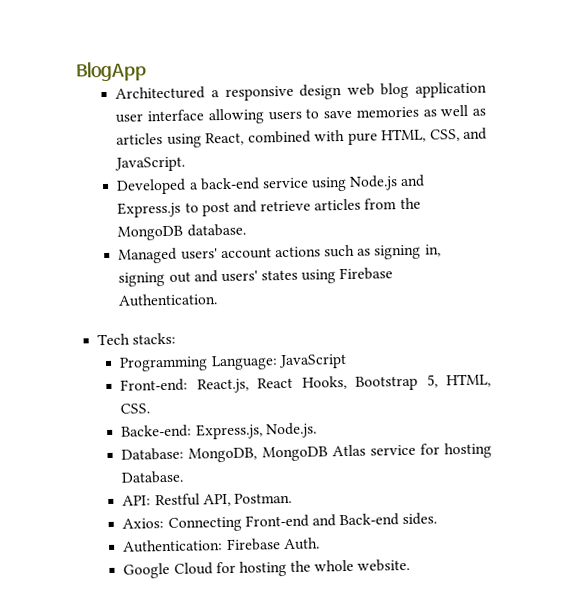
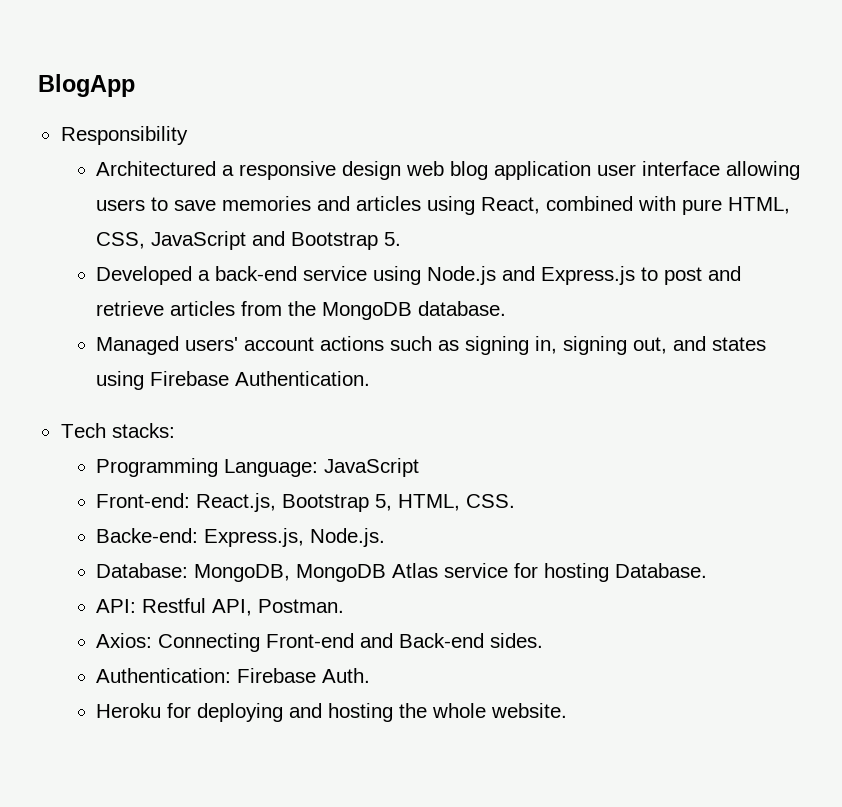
(147, 71) none -> [60,126,188,145] // Responsibility
[422,104,486,117] as well as -> [317,196,351,211] and
[462,127,487,140] [114,156,186,172] and JavaScript. -> [151,231,402,250] JavaScript and Bootstrap 5.
[168,270,258,283] out and users' -> [633,336,707,354] out, and
[257,375,347,390] React Hooks, -> (277, 502) none
[123,561,236,579] Google Cloud for -> [96,703,323,722] Heroku for deploying and

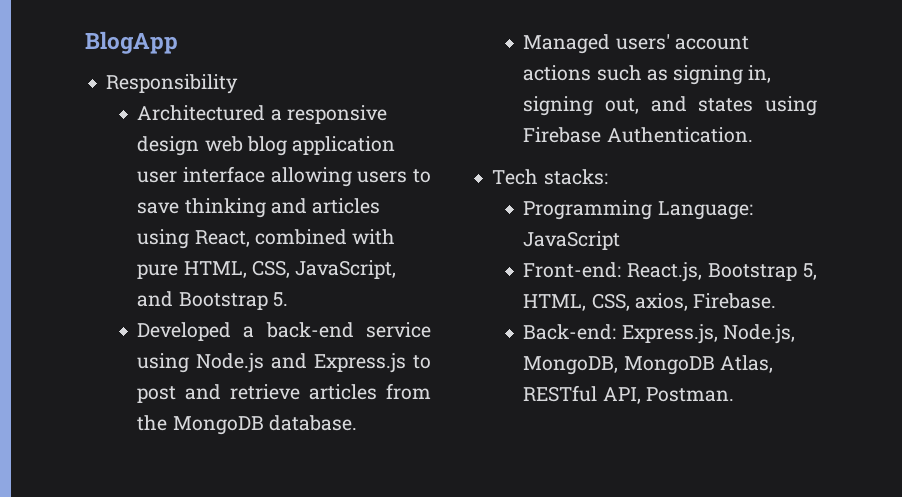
[222,196,312,211] memories -> [184,198,266,218] thinking
[151,231,247,250] JavaScript -> [295,260,397,279] JavaScript,
[466,494,516,508] [96,528,386,547] [96,563,708,582] [96,598,345,616] [96,633,544,652] [96,668,371,683] [96,703,568,722] CSS. // Backe-end: Express.js, Node.js. // Database: MongoDB, MongoDB Atlas service for hosting Database. // API: Restful API, Postman. // Axios: Connecting Front-end and Back-end sides. // Authentication: Firebase Auth. // Heroku for deploying and hosting the whole website. -> [591,293,777,311] [523,324,795,344] [523,355,773,375] [523,385,734,404] CSS, axios, Firebase. // Back-end: Express.js, Node.js, MongoDB, MongoDB Atlas, RESTful API, Postman.

